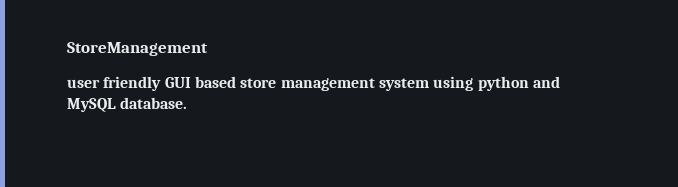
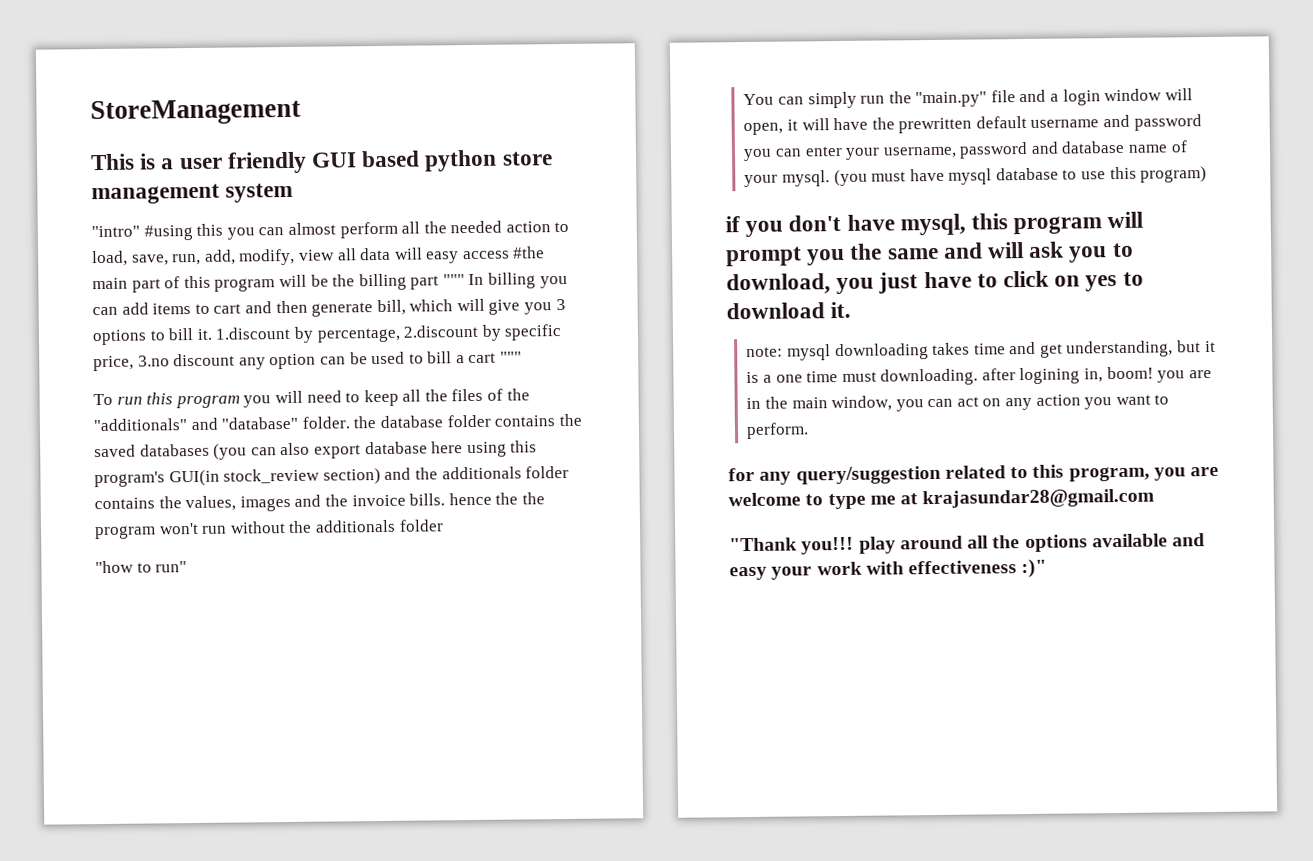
(208, 49) none -> [90,153,175,171] This is a
(236, 82) none -> [424,149,498,172] python
[433,76,560,91] [67,97,188,112] using python and MySQL database. -> [91,220,570,241] [92,246,546,267] [92,272,568,293] [92,298,566,317] [92,324,563,346] [93,351,523,372] [93,388,530,409] [93,413,582,432] [94,440,538,460] [94,465,570,488] [94,492,545,512] [95,519,444,540] [95,560,188,574] [743,88,1193,109] [743,114,1202,136] [743,140,1188,162] [744,166,1208,188] [725,211,1144,238] [726,241,1134,267] [726,270,1144,296] [726,301,852,320] [746,340,1216,361] [746,366,1212,386] [746,394,1170,412] [746,422,810,440] [728,464,1220,485] [728,488,1155,510] [729,533,1206,555] [729,558,1048,581] // "intro" #using this you can almost perform all the needed action to load, save, run, add, modify, view all data will easy access #the main part of this program will be the billing part """ In billing you can add items to cart and then generate bill, which will give you 3 options to bill it. 1.discount by percentage, 2.discount by specific price, 3.no discount any option can be used to bill a cart """ // To run this program you will need to keep all the files of the "additionals" and "database" folder. the database folder contains the saved databases (you can also export database here using this program's GUI(in stock_review section) and the additionals folder contains the values, images and the invoice bills. hence the the program won't run without the additionals folder // "how to run" // You can simply run the "main.py" file and a login window will open, it will have the prewritten default username and password you can enter your username, password and database name of your mysql. (you must have mysql database to use this program) // if you don't have mysql, this program will prompt you the same and will ask you to download, you just have to click on yes to download it. // note: mysql downloading takes time and get understanding, but it is a one time must downloading. after logining in, boom! you are in the main window, you can act on any action you want to perform. // for any query/suggestion related to this program, you are welcome to type me at krajasundar28@gmail.com // "Thank you!!! play around all the options available and easy your work with effectiveness :)"

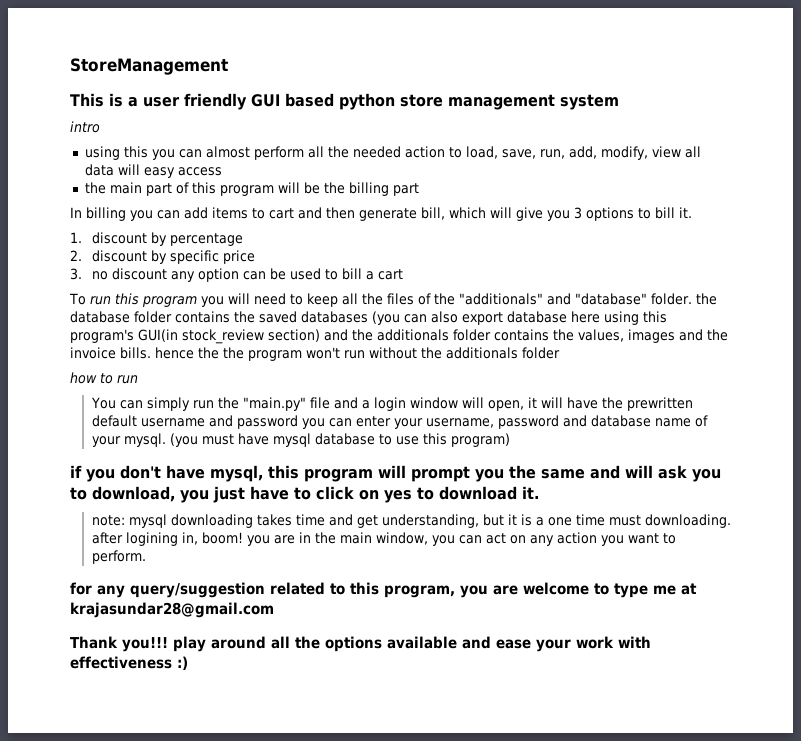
[91,225,193,241] "intro" #using -> [70,121,100,133] [84,146,120,160] intro // using
[513,246,546,259] #the -> [84,182,106,194] // the
[442,274,465,286] """ -> (419, 189) //
[215,324,563,343] [93,355,170,372] 1.discount by percentage, 2.discount by specific price, 3.no -> [70,232,243,246] [70,250,255,264] [70,268,108,280] // 1. discount by percentage // 2. discount by specific price // 3. no
[500,351,523,363] """ -> (403, 274) none
[95,560,188,574] "how to run" -> [70,372,138,384] how to run
[729,537,797,552] "Thank -> [70,636,118,649] Thank
[729,566,767,581] easy -> [496,639,531,649] ease
[1021,558,1048,579] :)" -> [177,656,188,670] :)

